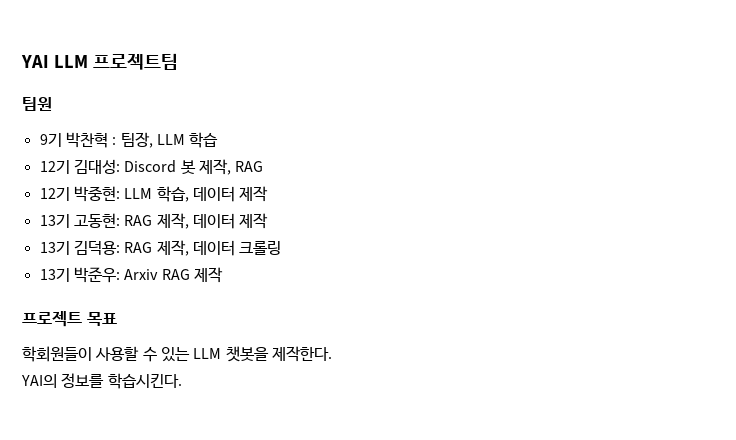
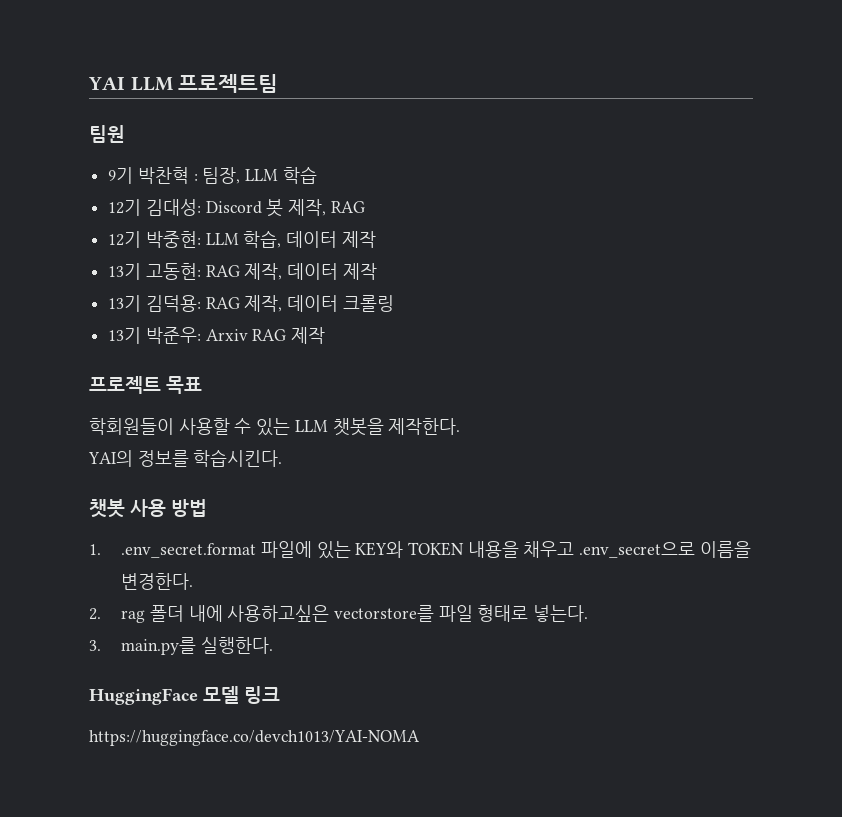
(182, 381) none -> [89,499,207,518] [89,541,751,559] [121,573,194,590] [89,605,589,623] [89,637,273,655] [89,686,280,705] [89,730,420,746] // 챗봇 사용 방법 // 1. .env_secret.format 파일에 있는 KEY와 TOKEN 내용을 채우고 .env_secret으로 이름을 변경한다. // 2. rag 폴더 내에 사용하고싶은 vectorstore를 파일 형태로 넣는다. // 3. main.py를 실행한다. // HuggingFace 모델 링크 // https://huggingface.co/devch1013/YAI-NOMA

